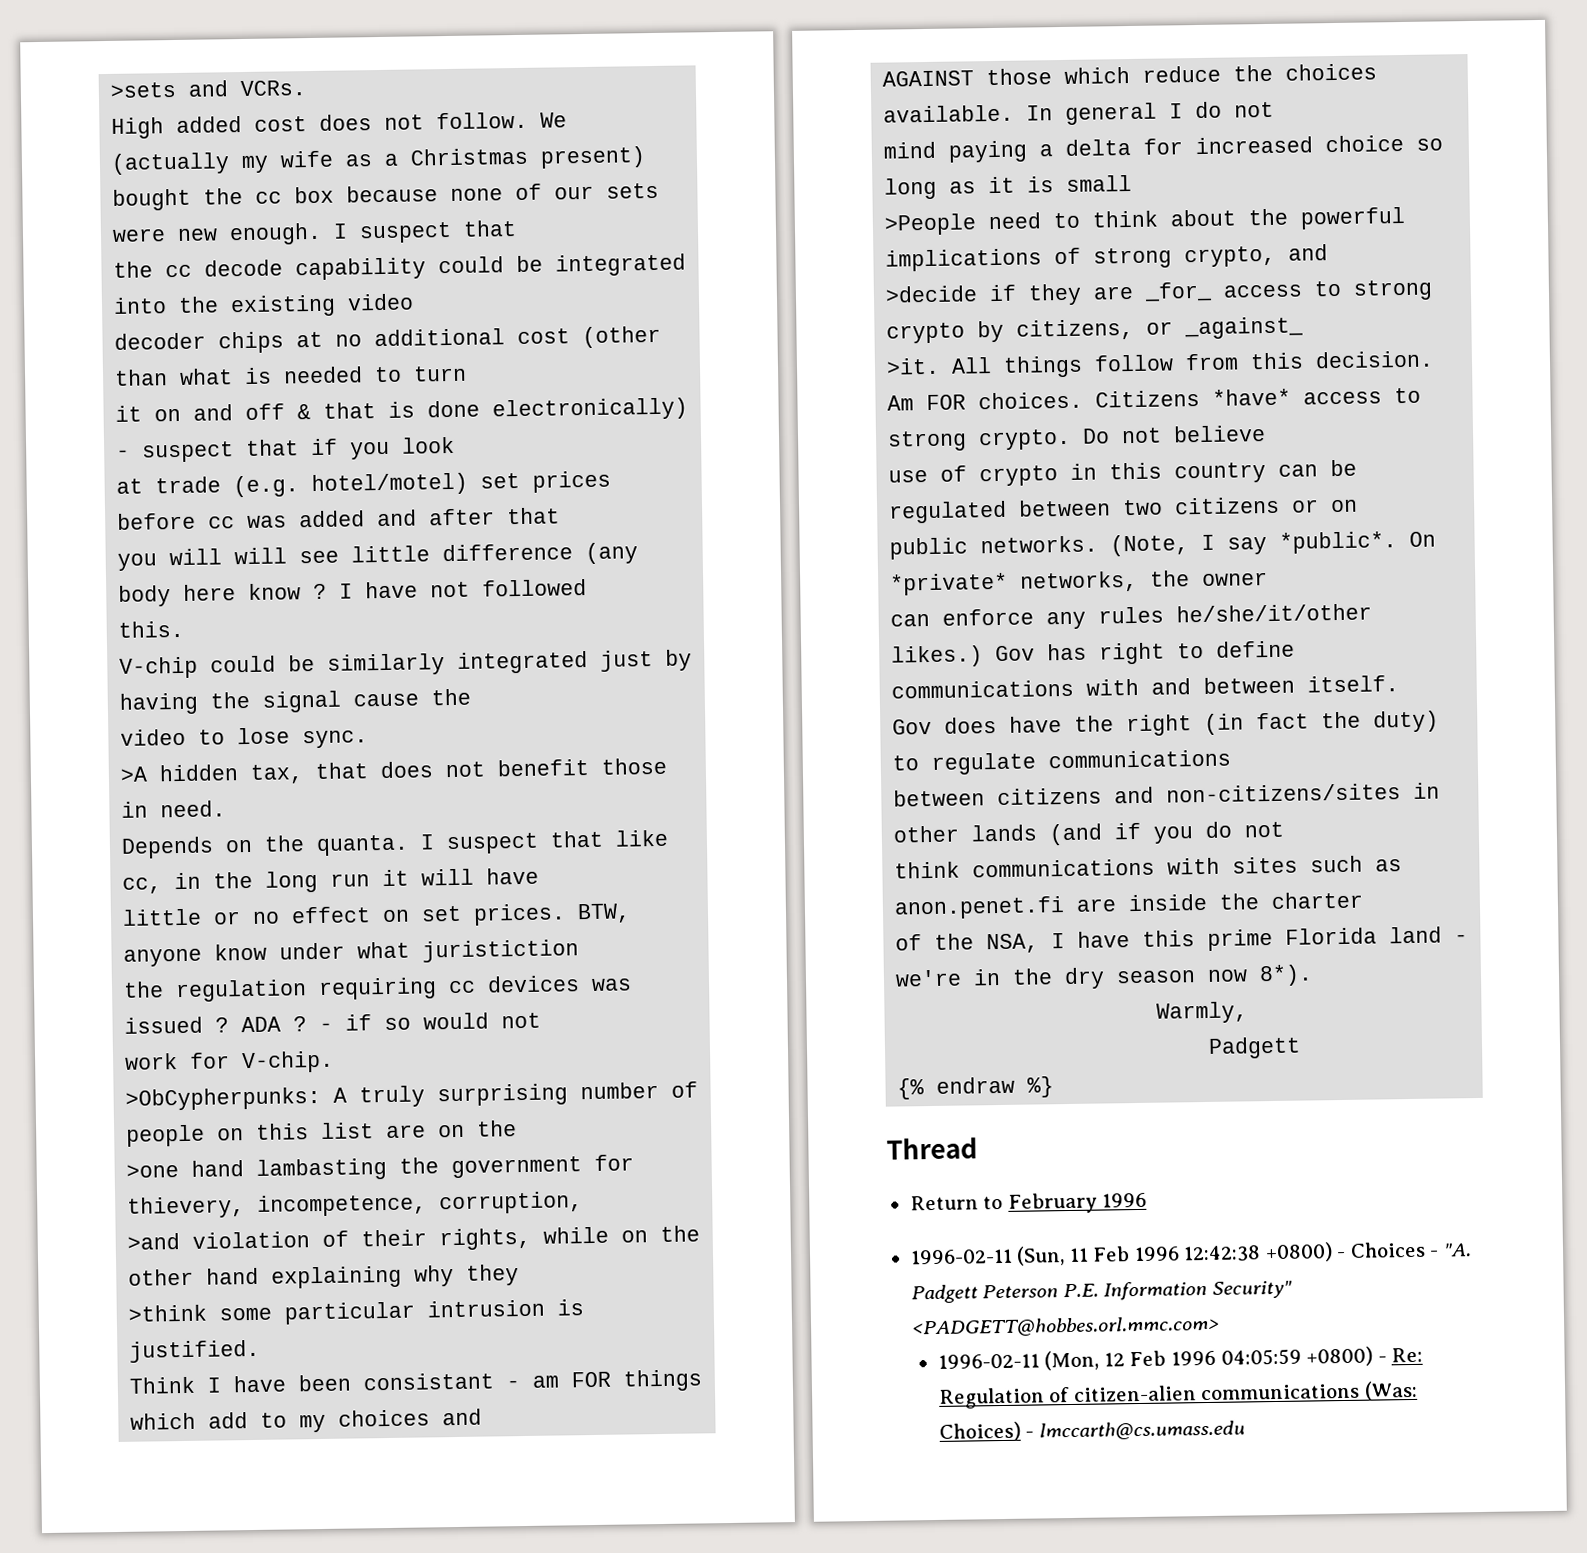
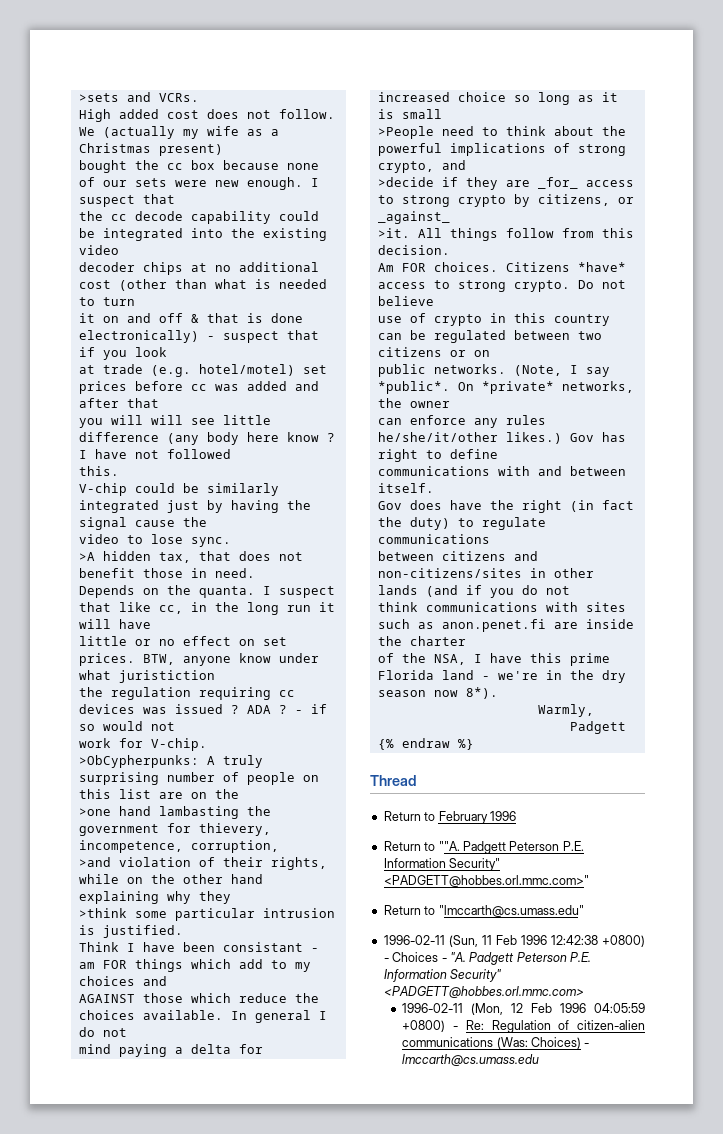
(1148, 1200) none -> [383,841,584,854] [383,858,501,871] [383,875,589,887] [383,905,584,917] // Return to ""A. Padgett Peterson P.E. Information Security" <PADGETT@hobbes.orl.mmc.com>" // Return to "lmccarth@cs.umass.edu"

